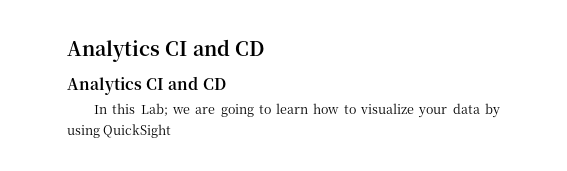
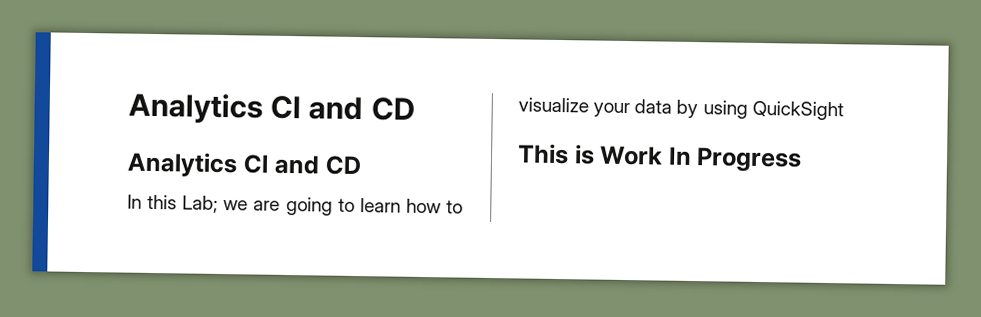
(172, 131) none -> [517,143,803,173] // This is Work In Progress

